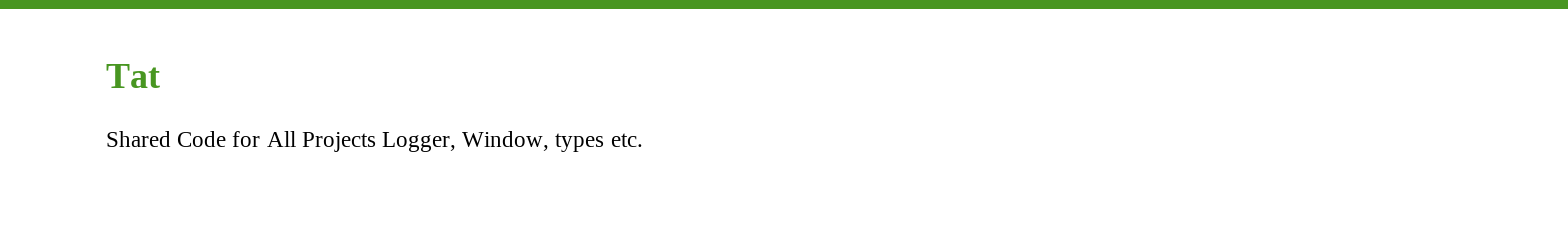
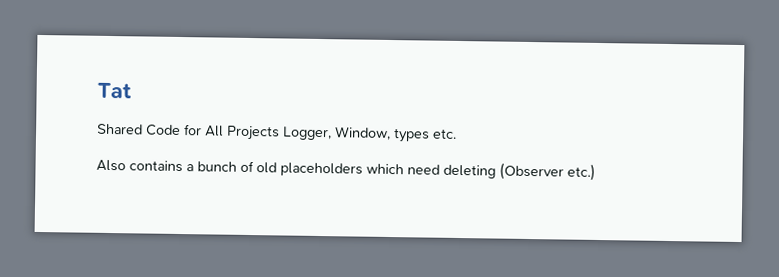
(643, 140) none -> [96,159,596,181] // Also contains a bunch of old placeholders which need deleting (Observer etc.)

